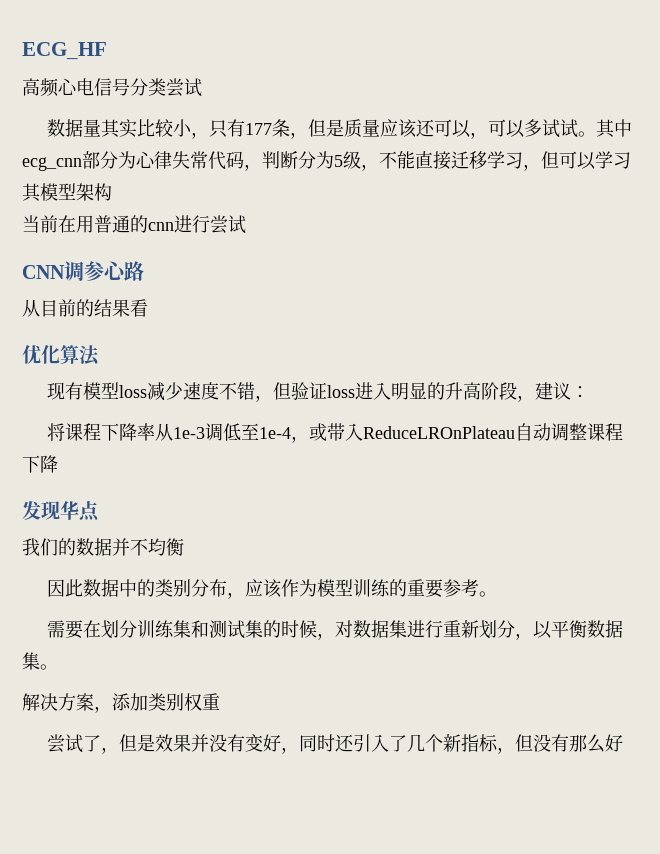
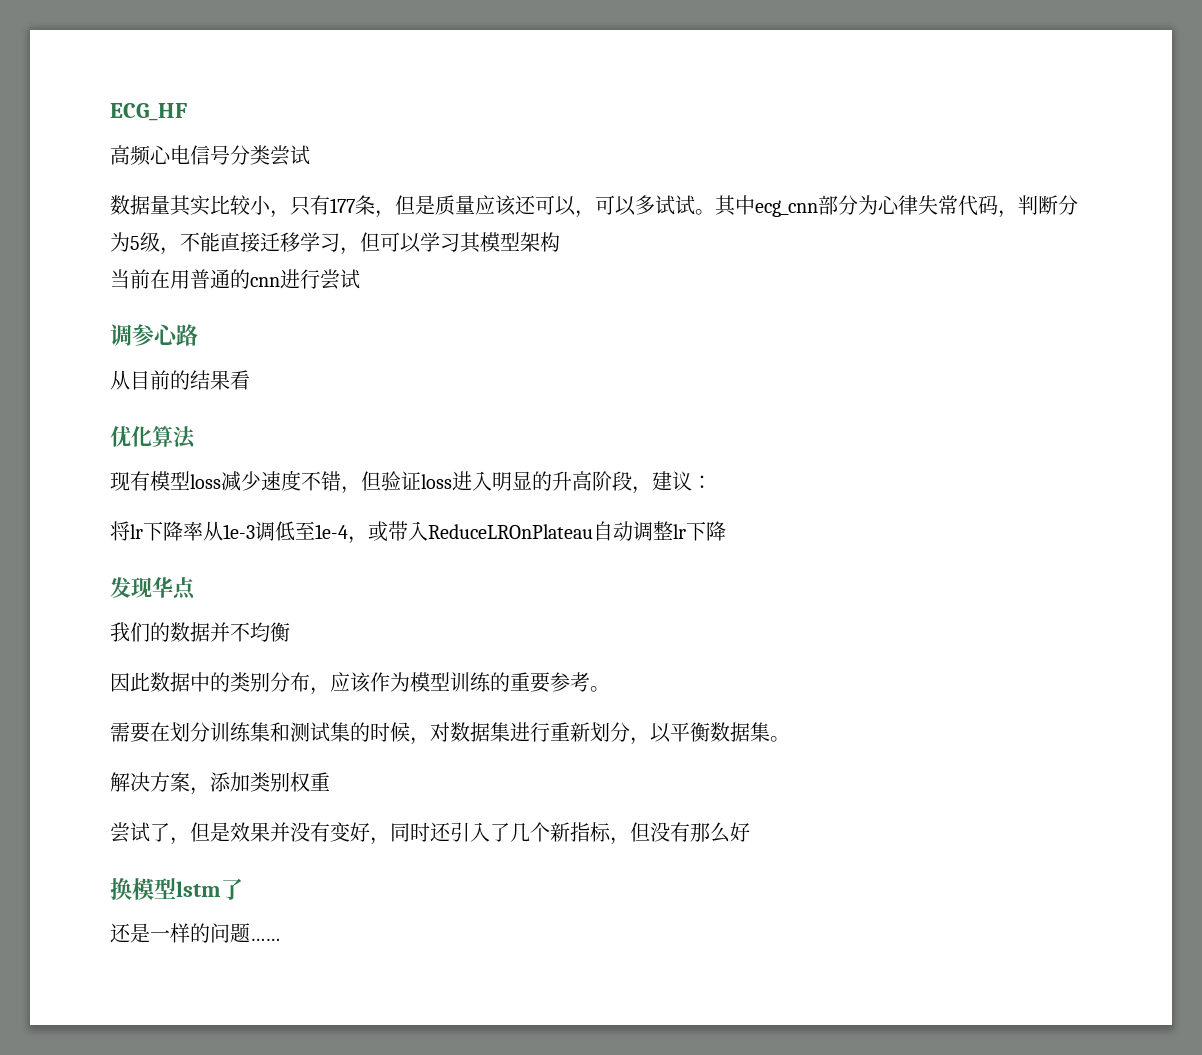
[22,265,65,279] CNN -> (360, 279) none
[64,423,101,441] 课程 -> [130,524,143,539] lr
[586,423,623,441] 课程 -> [673,524,686,539] lr
(623, 743) none -> [110,877,243,900] [110,923,280,943] // 换模型lstm了 // 还是一样的问题……

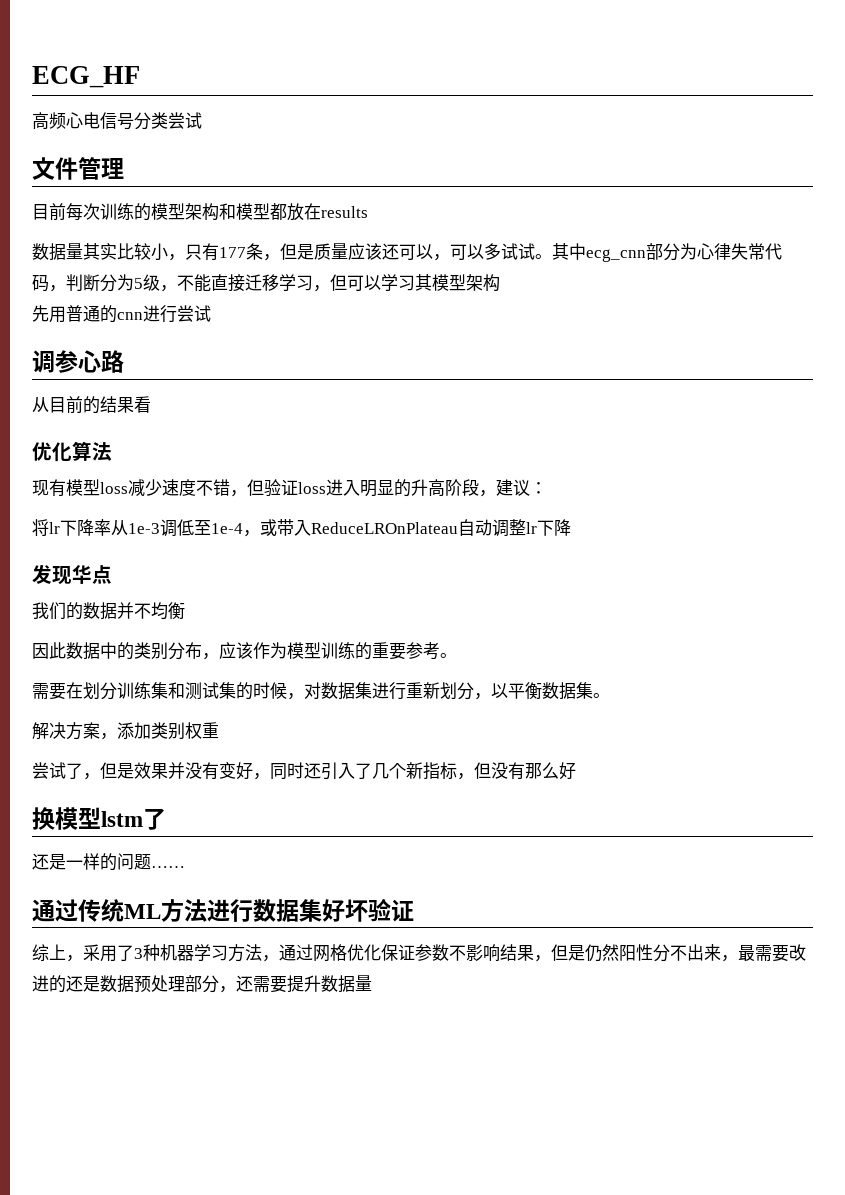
(310, 155) none -> [32,157,124,180] [32,203,368,221] // 文件管理 // 目前每次训练的模型架构和模型都放在results
[110,269,170,289] 当前在 -> [32,305,49,322] 先
(280, 939) none -> [32,898,414,922] [32,944,806,962] [32,975,372,993] // 通过传统ML方法进行数据集好坏验证 // 综上，采用了3种机器学习方法，通过网格优化保证参数不影响结果，但是仍然阳性分不出来，最需要改进的还是数据预处理部分，还需要提升数据量

